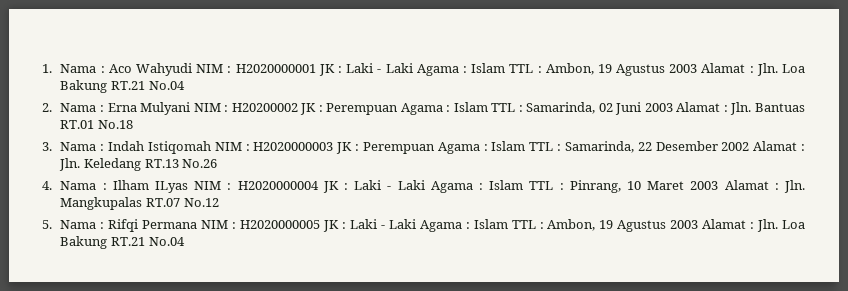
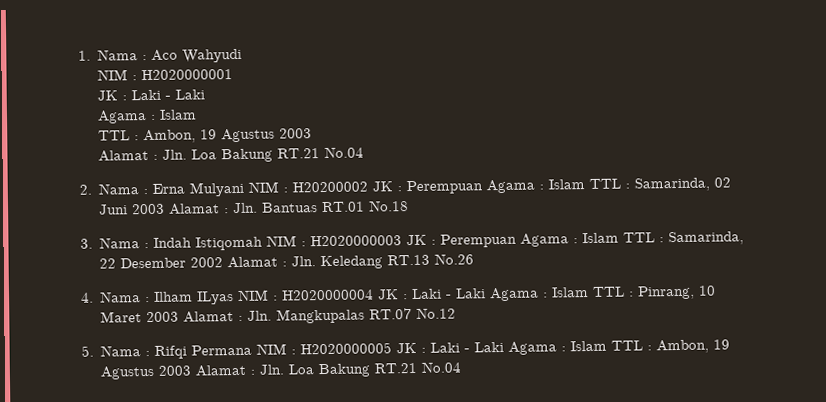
(193, 69) none -> (243, 55) //
[318,63,698,76] JK : Laki - Laki Agama : Islam TTL : Ambon, 19 Agustus 2003 -> [96,89,205,101] [96,109,197,124] [97,128,312,144] // JK : Laki - Laki // Agama : Islam // TTL : Ambon, 19 Agustus 2003 //

